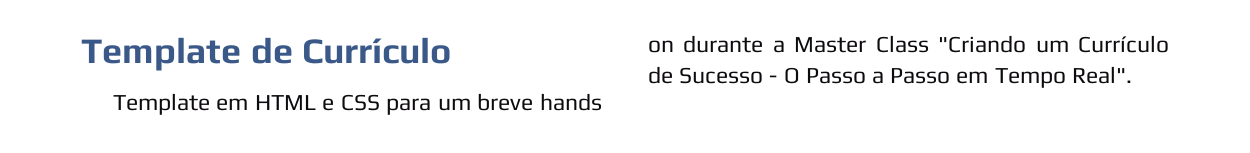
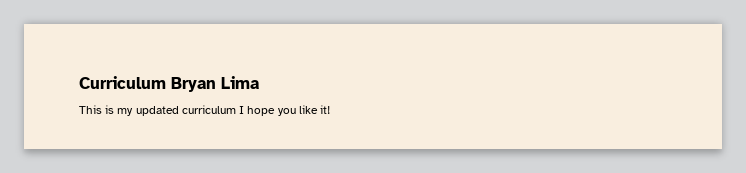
[81,37,452,71] [112,93,602,115] [648,35,1169,53] [648,66,1132,88] Template de Currículo // Template em HTML e CSS para um breve hands on durante a Master Class "Criando um Currículo de Sucesso - O Passo a Passo em Tempo Real". -> [79,76,259,92] [79,105,331,116] Curriculum Bryan Lima // This is my updated curriculum I hope you like it!

